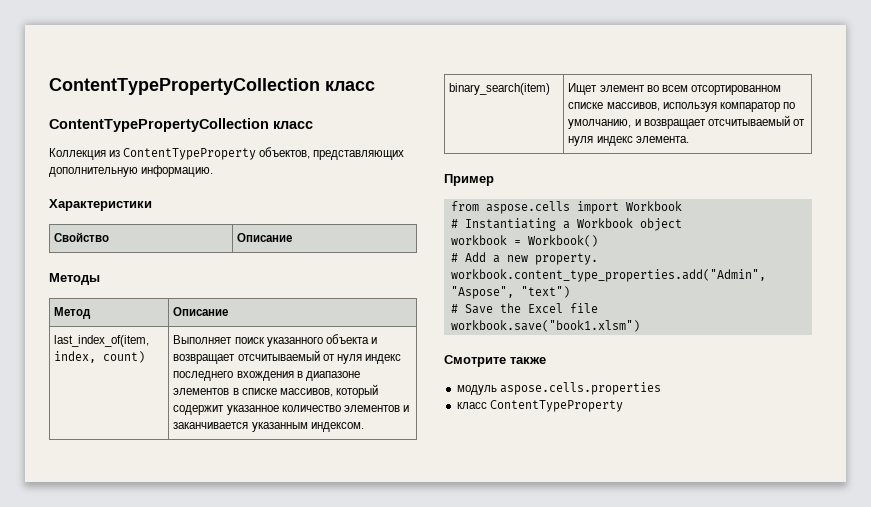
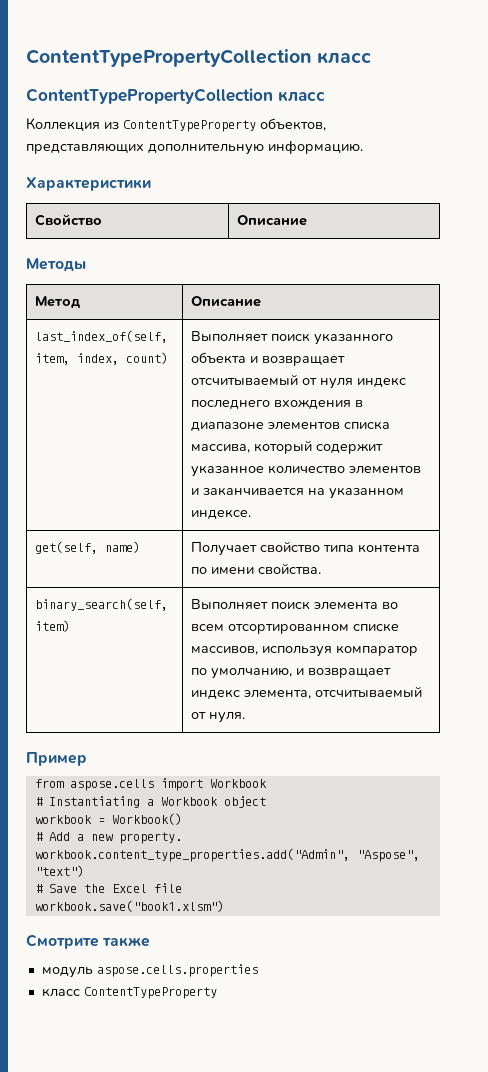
[54,335,150,347] last_index_of(item, -> [35,330,169,343] [35,353,71,365] last_index_of(self, item,
[232,388,333,397] в списке массивов, -> [344,421,391,430] [191,444,251,453] списка массива,
[251,422,364,432] [449,83,551,95] [568,83,645,95] указанным индексом. // binary_search(item) | Ищет элемент -> [308,487,405,499] [191,509,252,519] [35,541,141,554] [191,541,421,556] [191,563,322,574] [35,598,169,611] [35,620,71,632] [191,599,379,610] на указанном индексе. // get(self, name) | Получает свойство типа контента по имени свойства. // binary_search(self, item) | Выполняет поиск элемента
[707,115,805,126] [568,136,689,146] отсчитываемый от нуля индекс элемента. -> [191,686,423,699] [191,712,246,723] индекс элемента, отсчитываемый от нуля.

